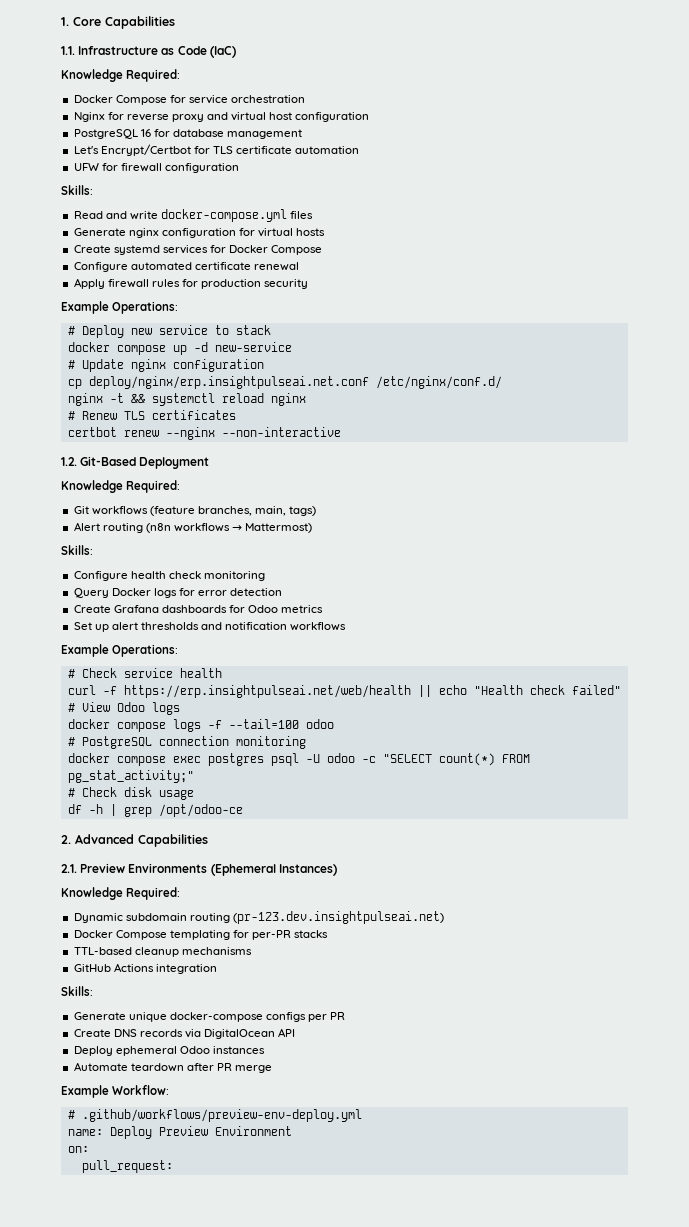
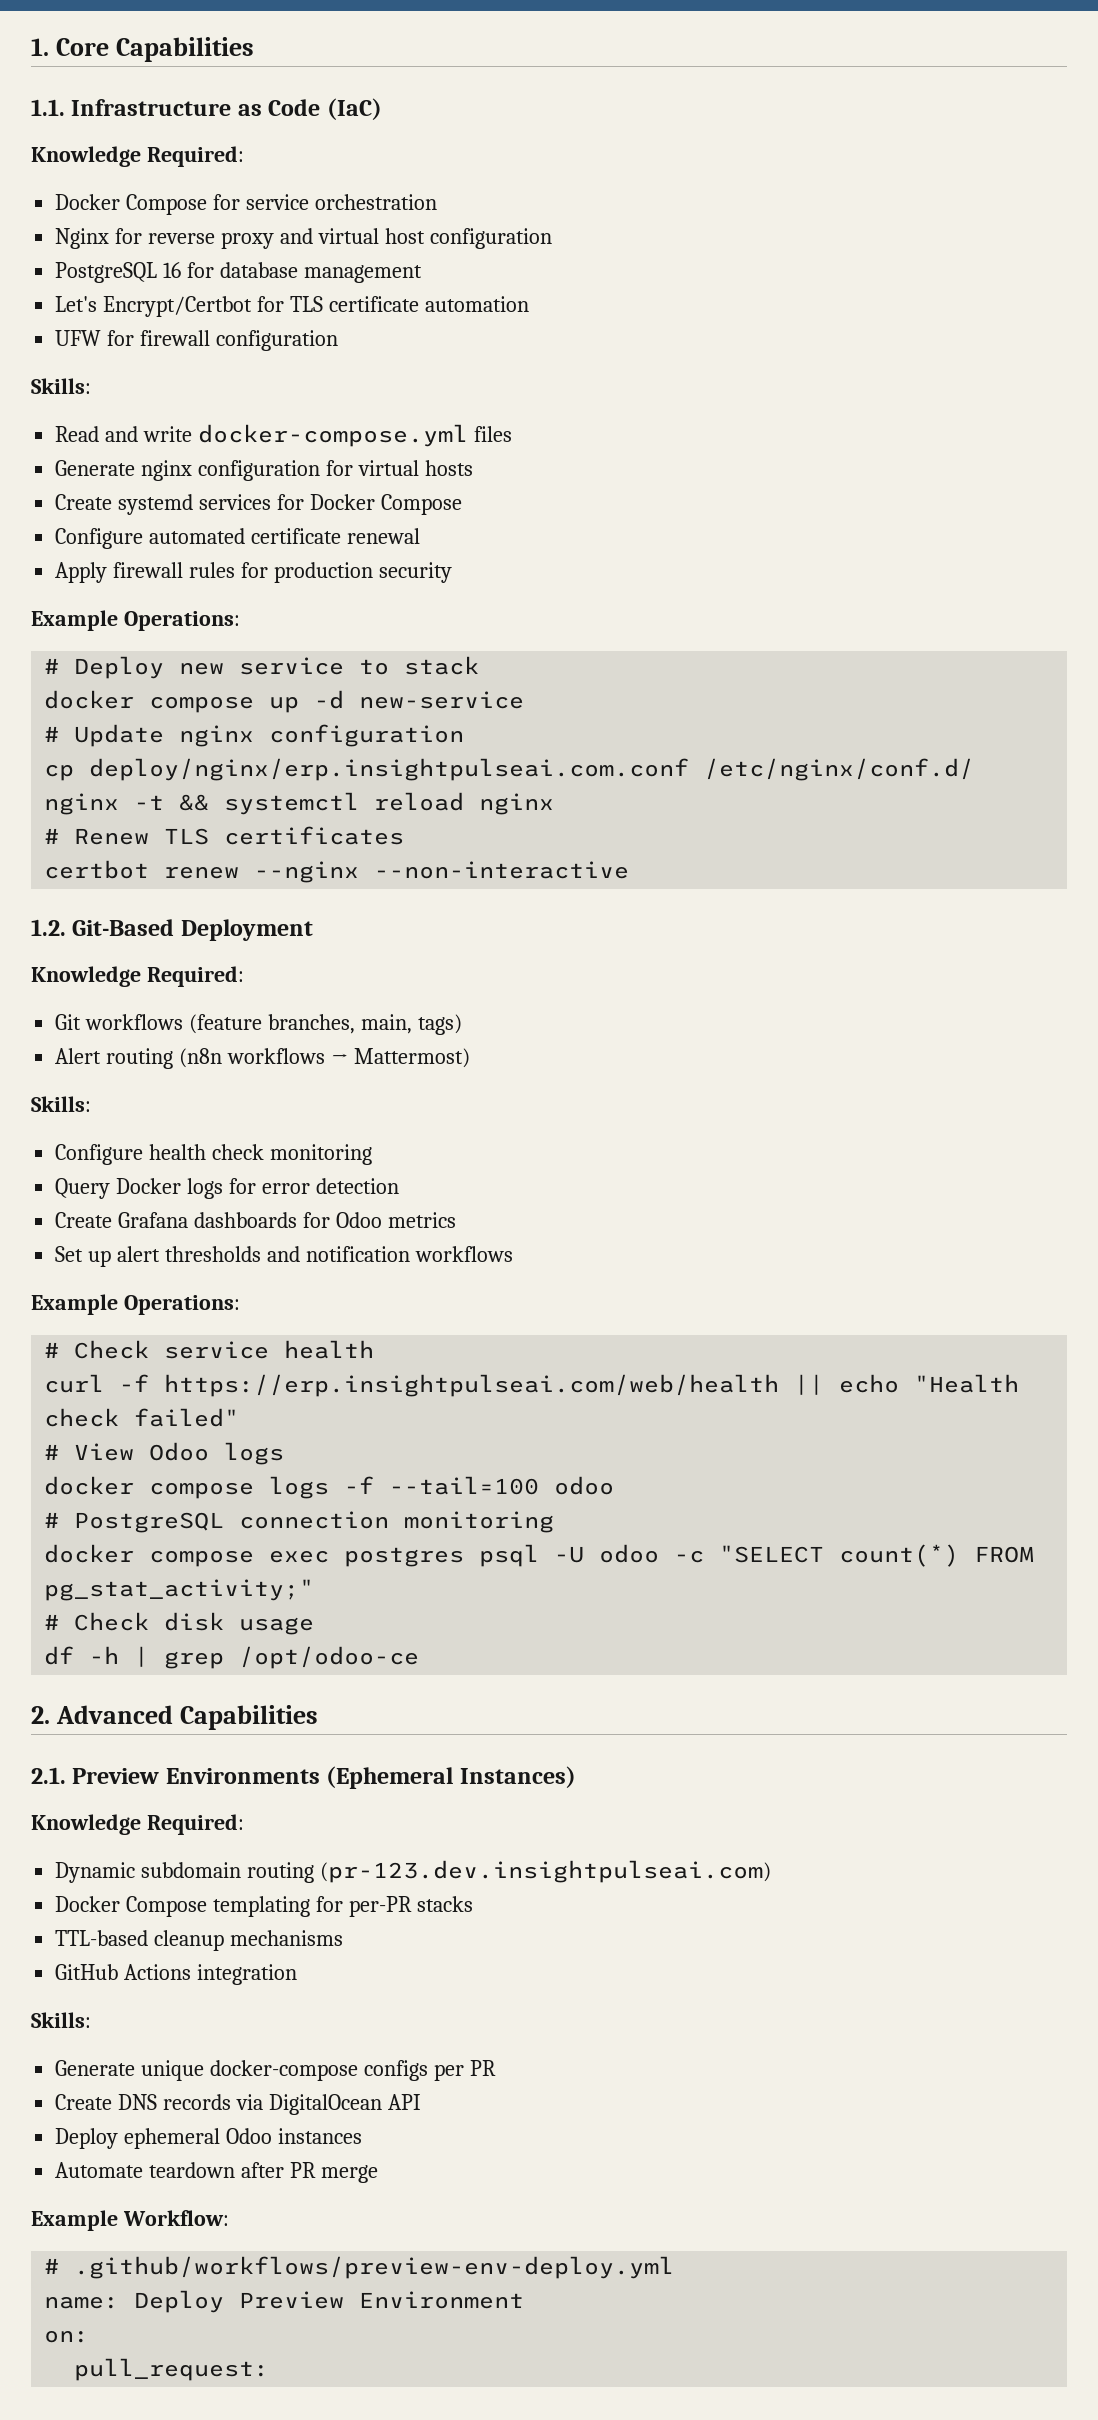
[88,376,369,389] deploy/nginx/erp.insightpulseai.net.conf -> [89,758,690,781] deploy/nginx/erp.insightpulseai.com.conf
[123,685,411,698] https://erp.insightpulseai.net/web/health -> [164,1374,780,1397] https://erp.insightpulseai.com/web/health
[232,911,444,924] (pr-123.dev.insightpulseai.net) -> [320,1860,772,1883] (pr-123.dev.insightpulseai.com)

